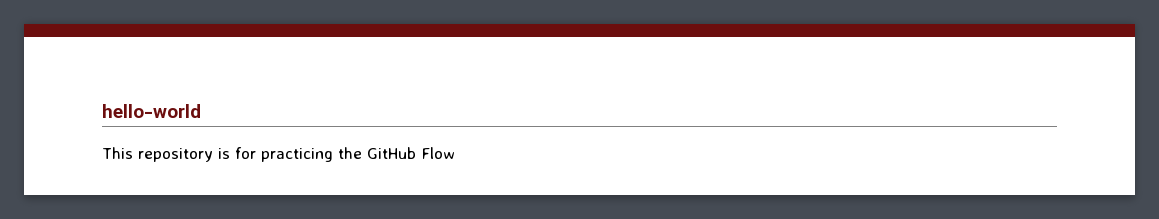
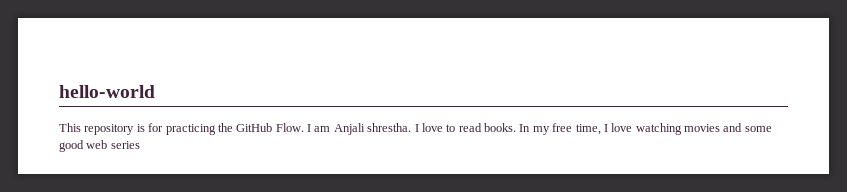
[421,147,455,159] Flow -> [275,123,772,135] [59,140,140,152] Flow. I am Anjali shrestha. I love to read books. In my free time, I love watching movies and some good web series

